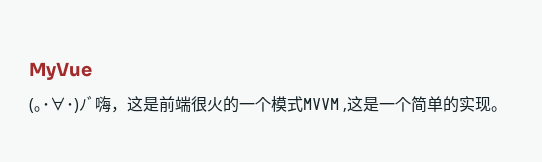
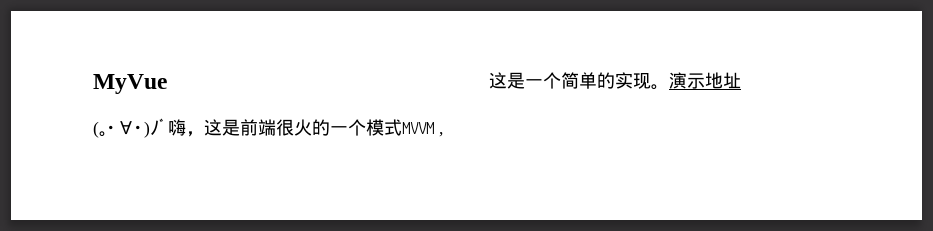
(508, 109) none -> [669,72,741,89] 演示地址

